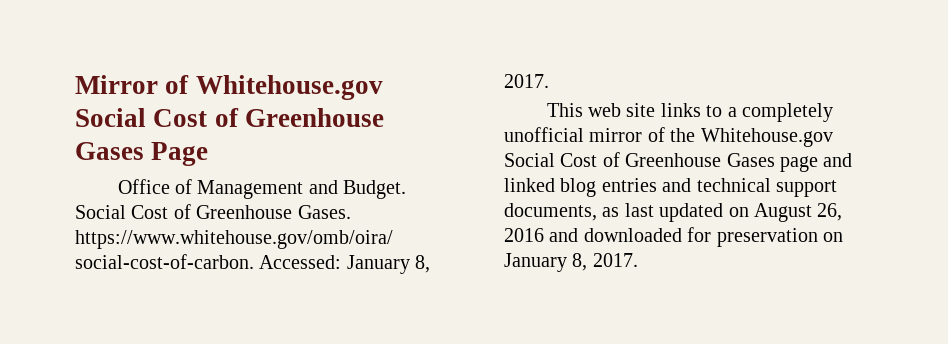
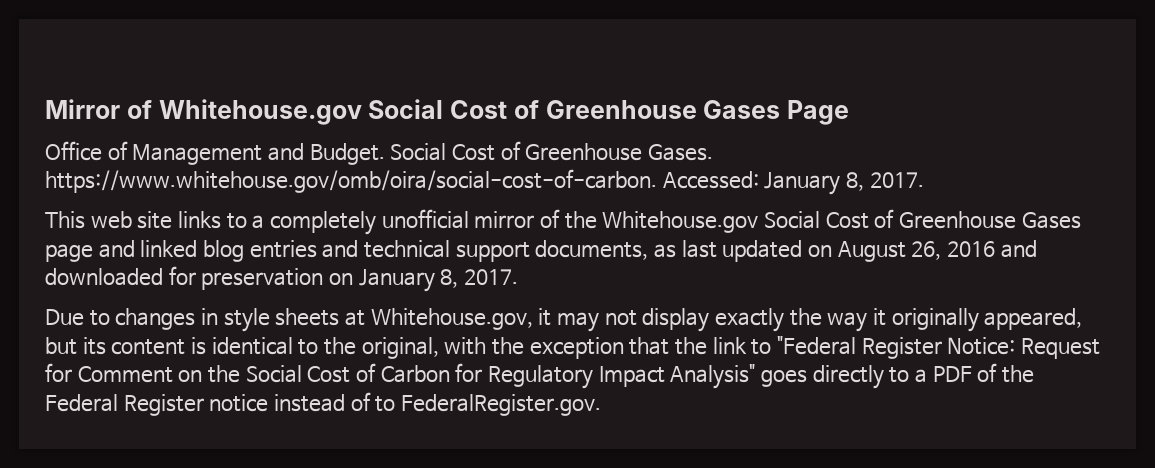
(638, 260) none -> [45,308,1083,332] [45,336,1101,359] [45,363,1034,389] [45,392,602,416] // Due to changes in style sheets at Whitehouse.gov, it may not display exactly the way it originally appeared, but its content is identical to the original, with the exception that the link to "Federal Register Notice: Request for Comment on the Social Cost of Carbon for Regulatory Impact Analysis" goes directly to a PDF of the Federal Register notice instead of to FederalRegister.gov.

